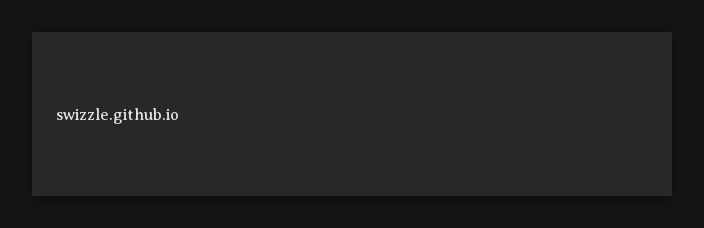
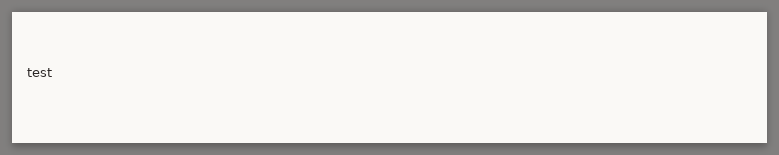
[56,108,179,124] swizzle.github.io -> [27,68,52,77] test

